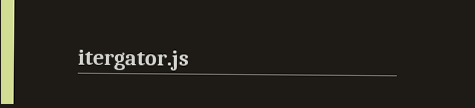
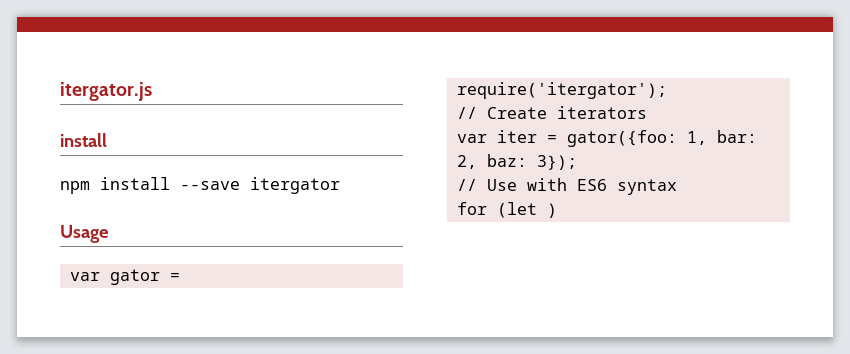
(190, 60) none -> [60,133,107,147] [60,177,340,194] [60,225,109,243] [70,269,181,285] [457,82,668,99] [457,106,648,119] [457,130,758,147] [457,154,578,170] [457,178,678,195] [457,202,558,218] // install // npm install --save itergator // Usage // var gator = require('itergator'); // // Create iterators // var iter = gator({foo: 1, bar: 2, baz: 3}); // // Use with ES6 syntax // for (let )

